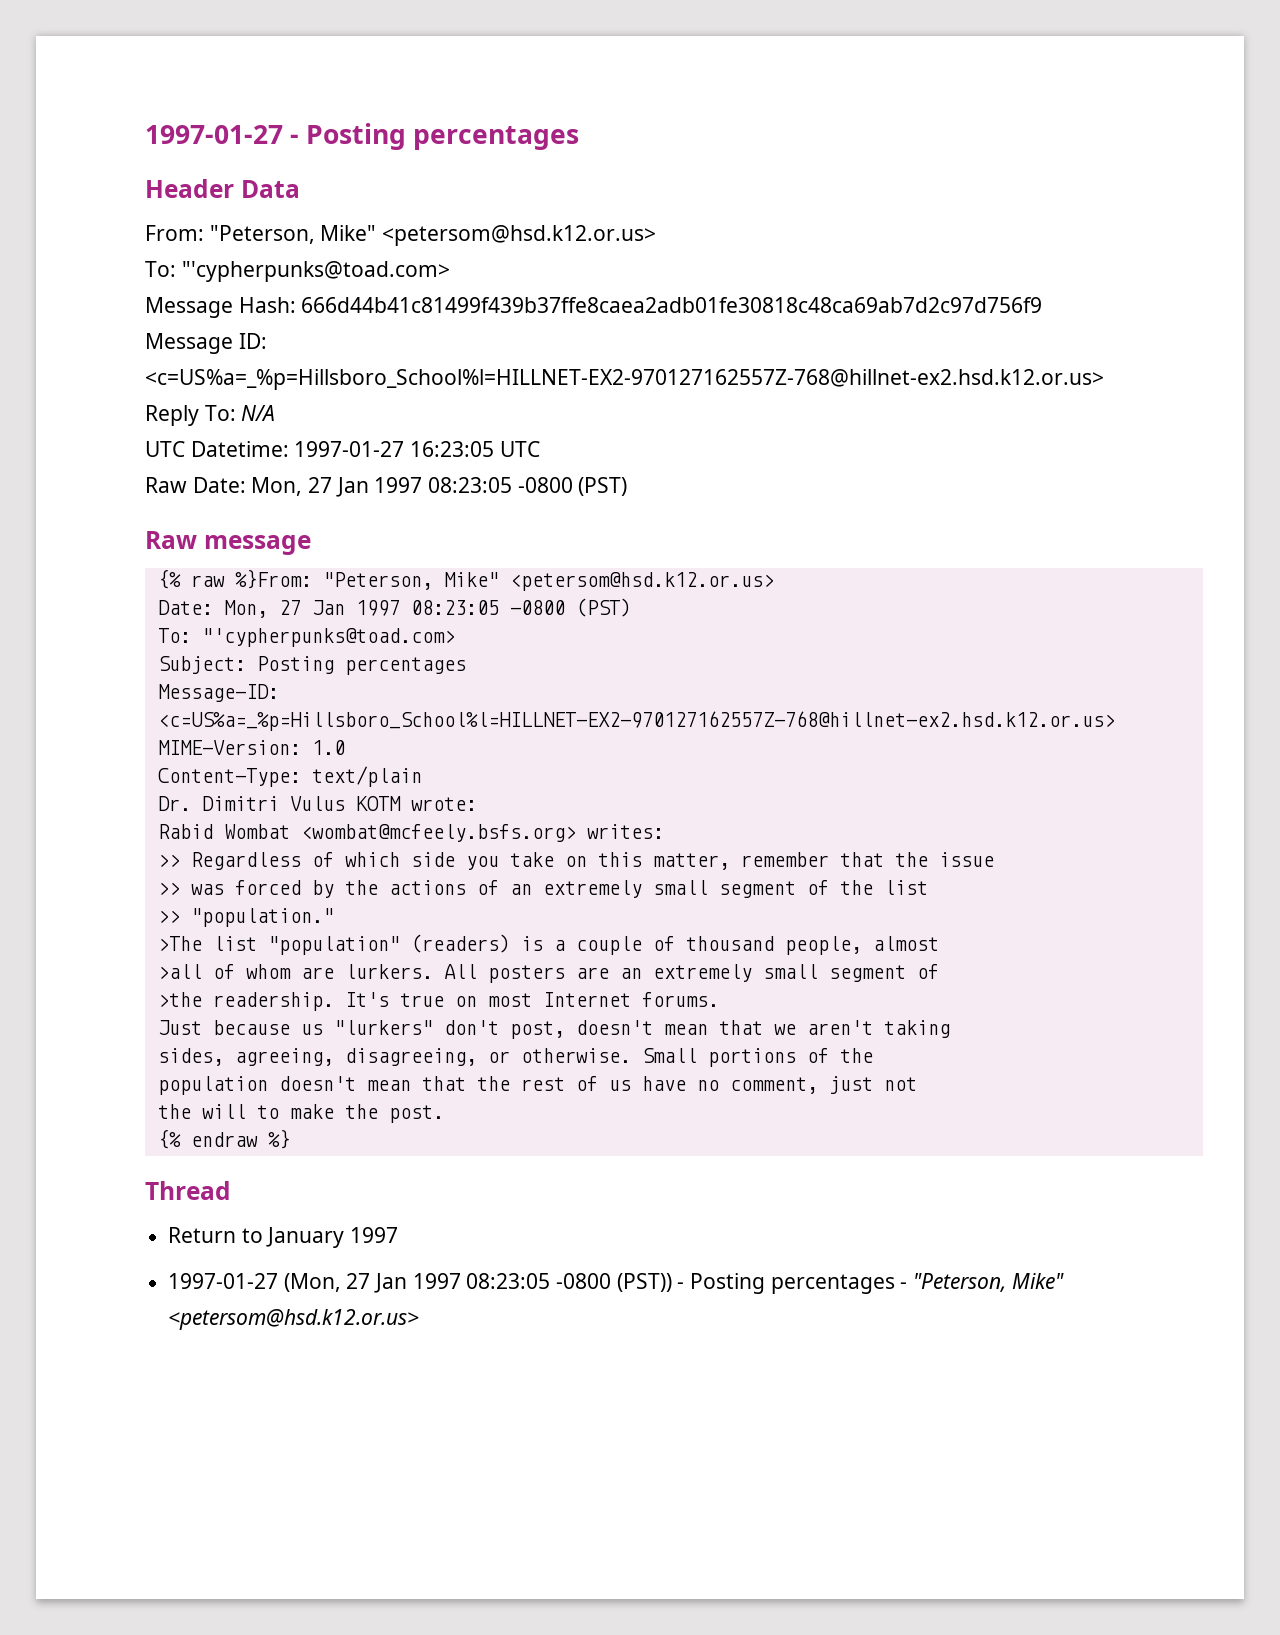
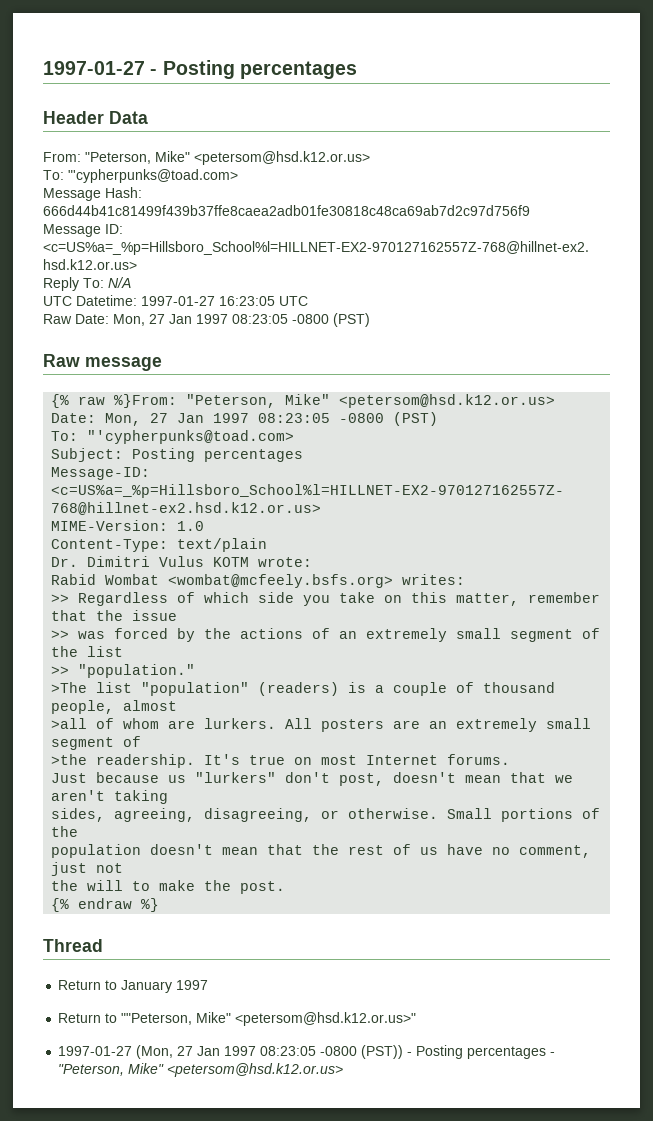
(399, 1235) none -> [58,1012,417,1026] // Return to ""Peterson, Mike" <petersom@hsd.k12.or.us>"

